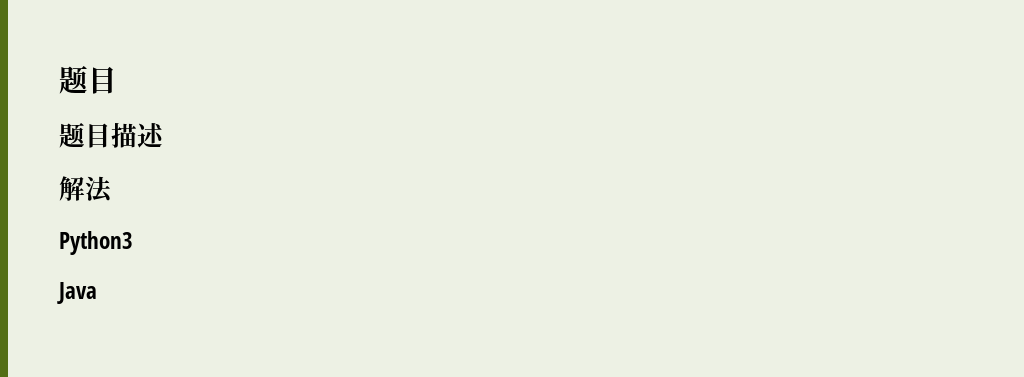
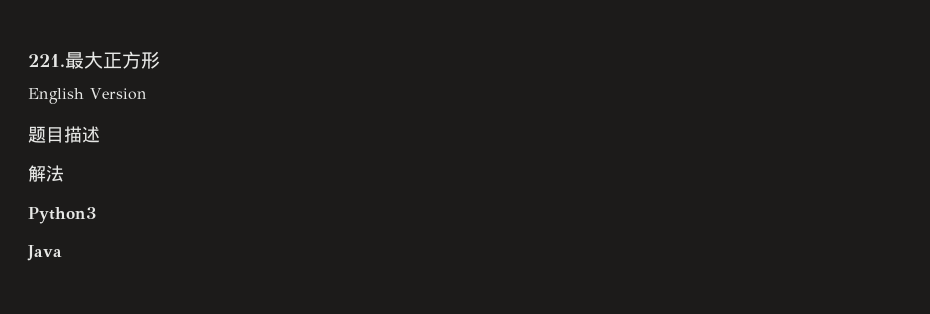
[59,65,117,94] 题目 -> [28,51,160,69] [28,88,147,104] 221.最大正方形 // English Version

